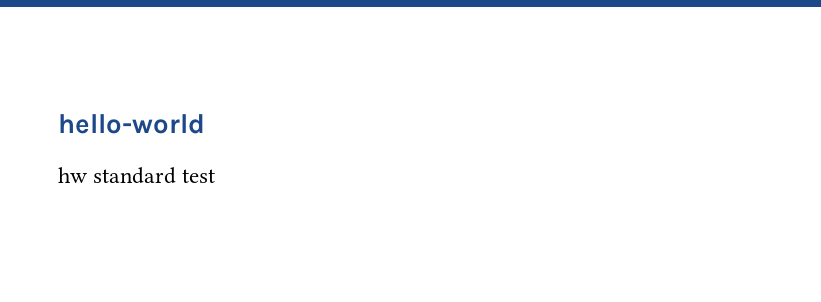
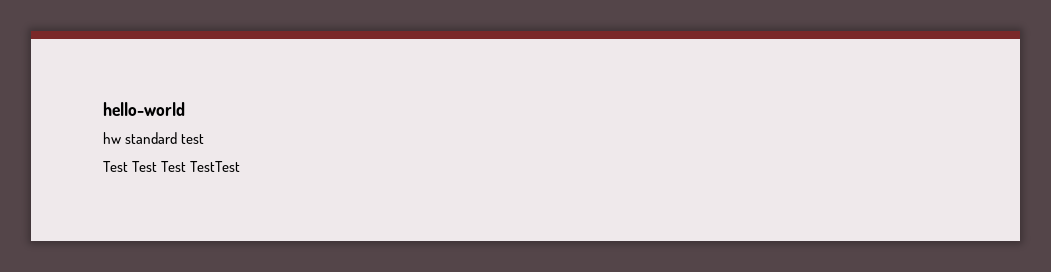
(216, 176) none -> [103,161,241,172] // Test Test Test TestTest

